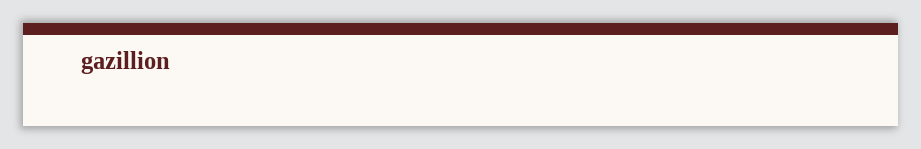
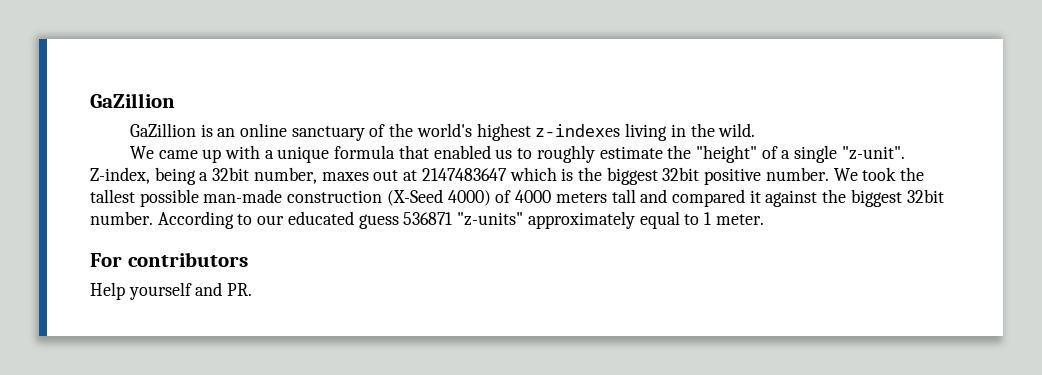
[81,51,170,74] gazillion -> [90,93,175,108] [129,123,756,141] [129,145,905,163] [90,167,925,185] [90,189,944,207] [90,211,764,229] [90,252,248,267] [90,282,253,300] GaZillion // GaZillion is an online sanctuary of the world's highest z-indexes living in the wild. // We came up with a unique formula that enabled us to roughly estimate the "height" of a single "z-unit". Z-index, being a 32bit number, maxes out at 2147483647 which is the biggest 32bit positive number. We took the tallest possible man-made construction (X-Seed 4000) of 4000 meters tall and compared it against the biggest 32bit number. According to our educated guess 536871 "z-units" approximately equal to 1 meter. // For contributors // Help yourself and PR.

